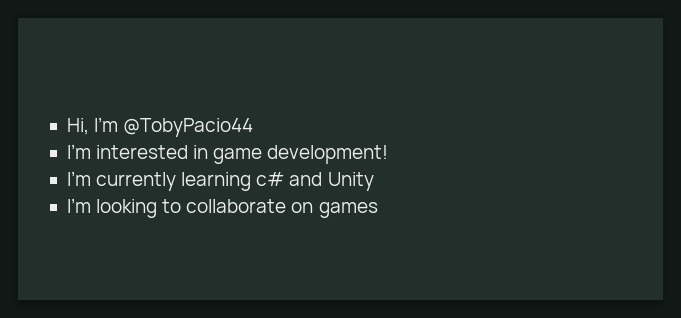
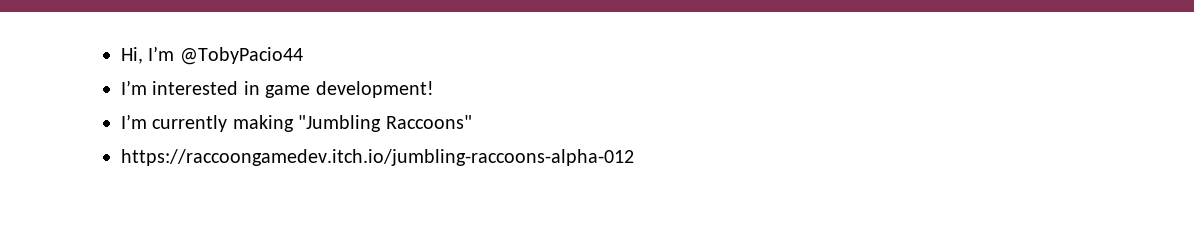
[181,172,374,191] [66,198,378,218] learning c# and Unity // I’m looking to collaborate on games -> [232,115,472,132] [121,149,634,166] making "Jumbling Raccoons" // https://raccoongamedev.itch.io/jumbling-raccoons-alpha-012

